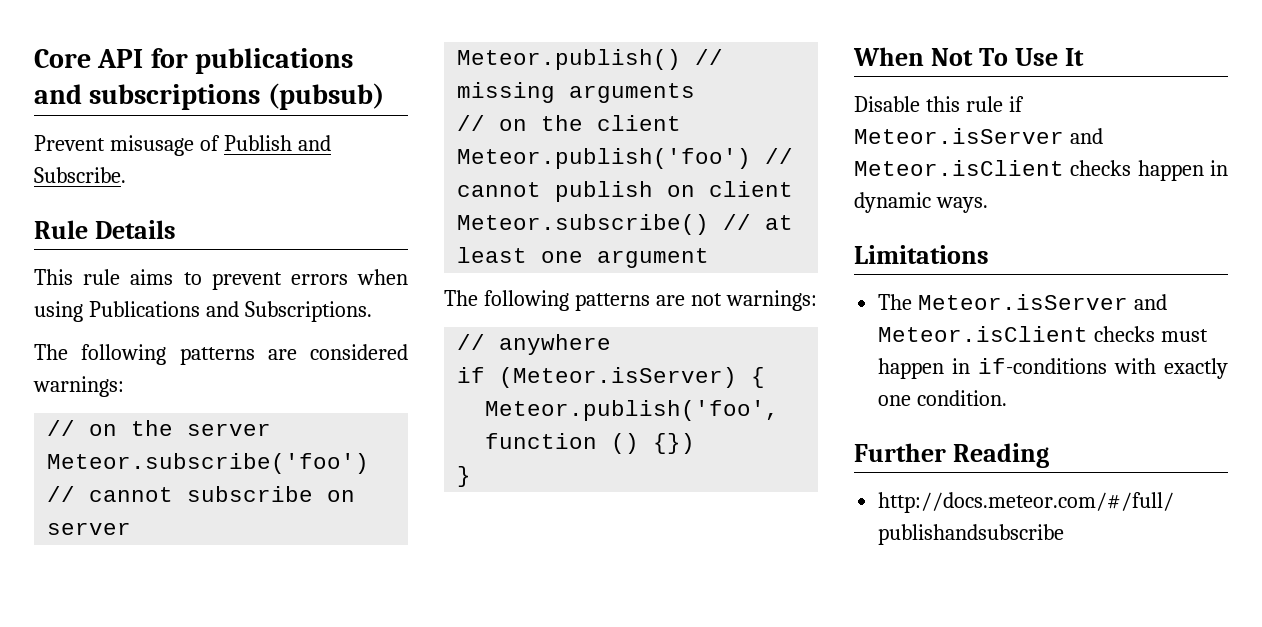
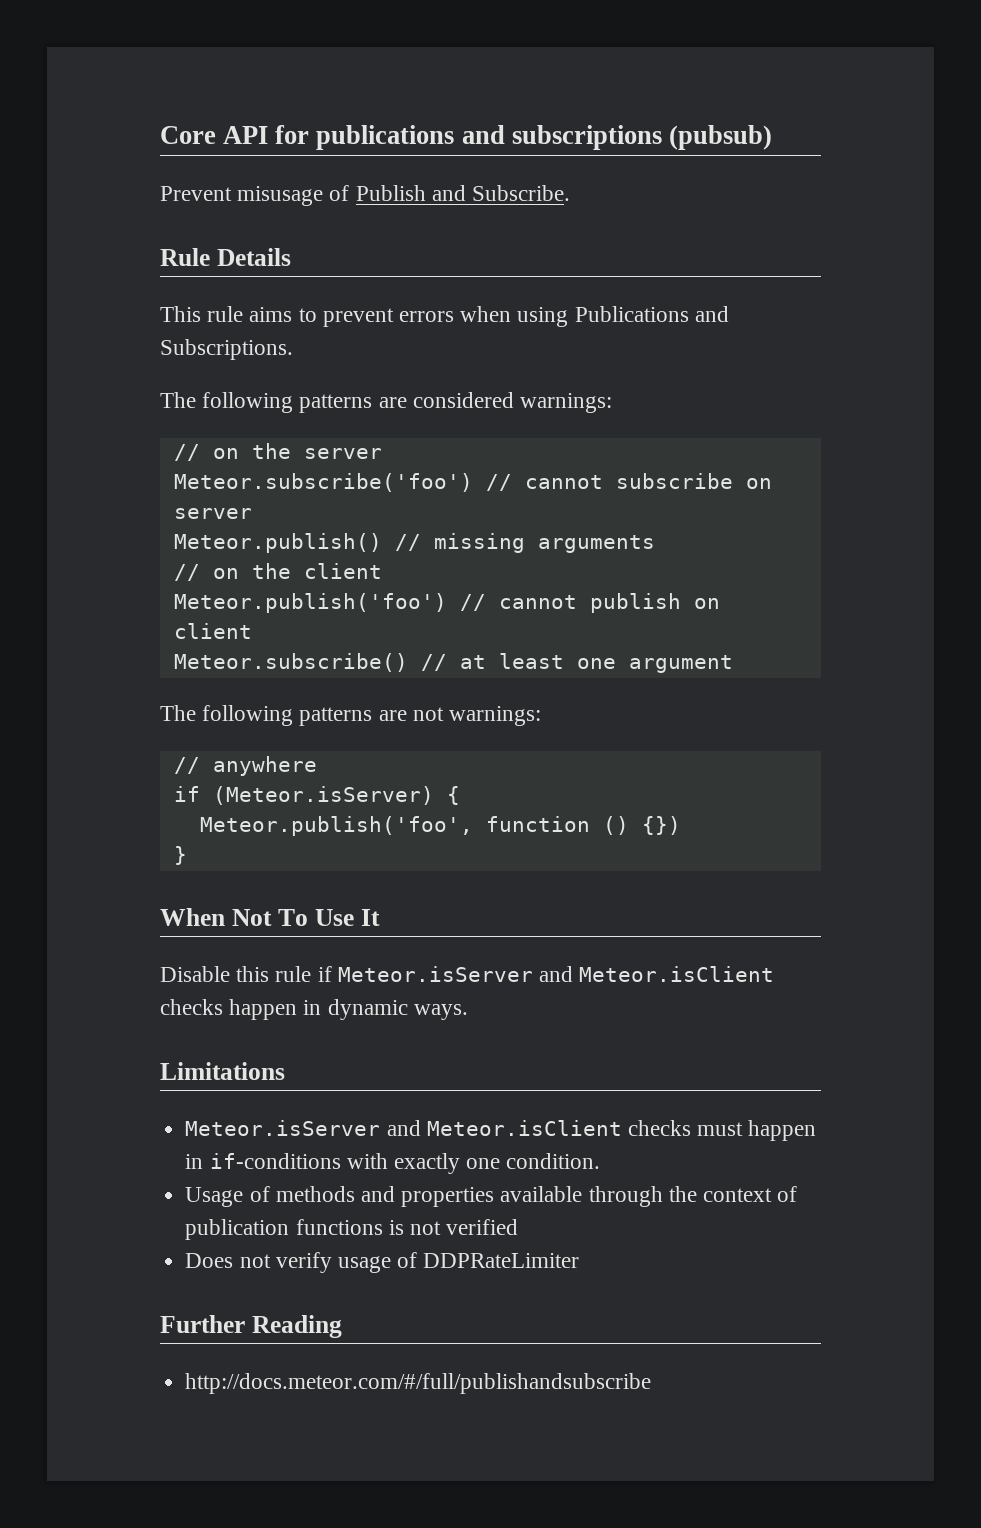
[878,294,913,310] The -> (285, 1071) none
(1008, 398) none -> [185,1186,798,1207] [185,1219,519,1240] [185,1252,580,1273] // Usage of methods and properties available through the context of publication functions is not verified // Does not verify usage of DDPRateLimiter

